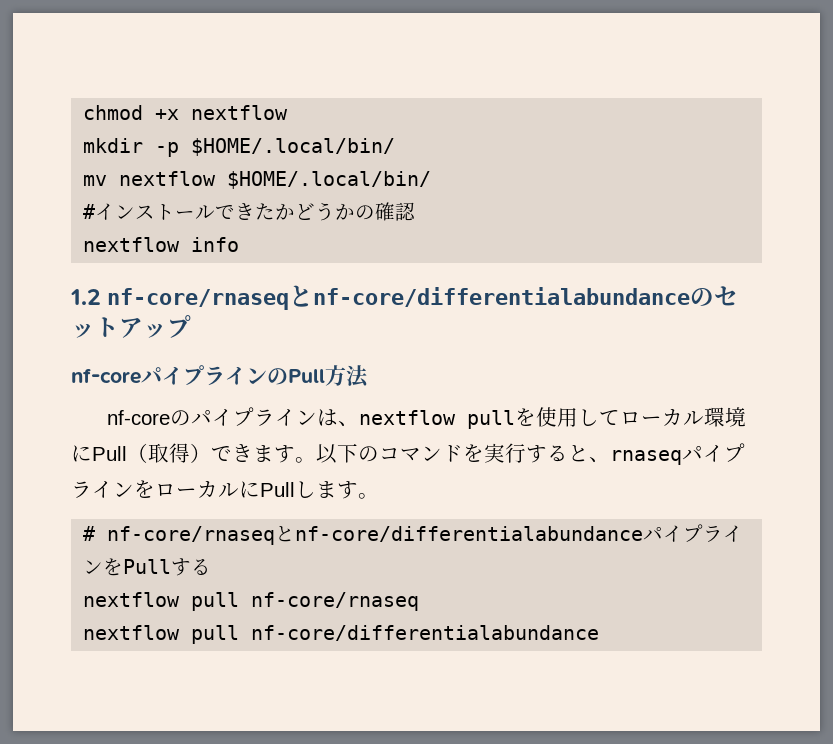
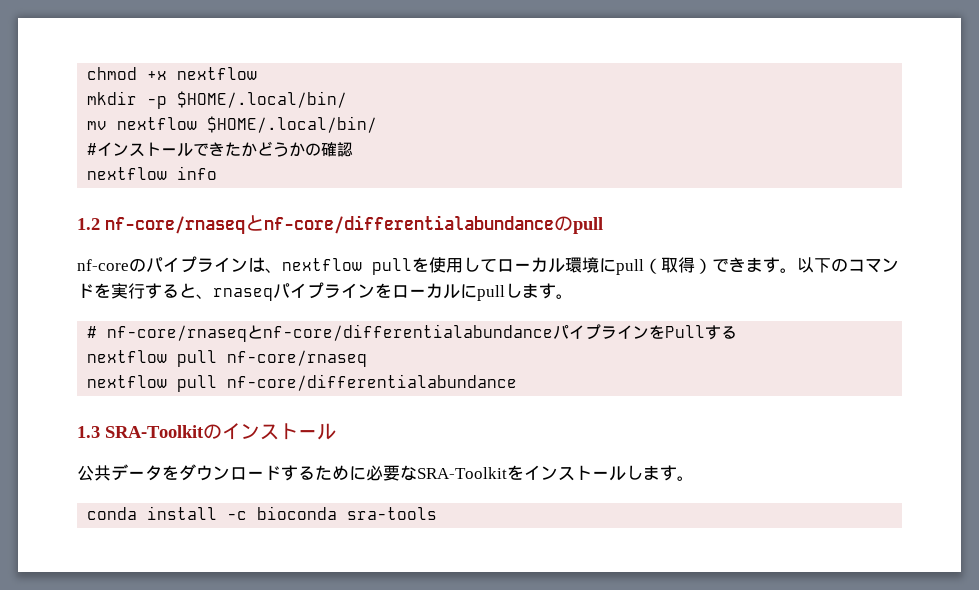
[714,286,739,306] [71,315,191,338] [71,365,369,388] セットアップ // nf-coreパイプラインのPull方法 -> [573,217,603,234] pull
[92,446,127,461] Pull -> [616,259,644,275] pull
[260,482,295,497] Pull -> [477,285,505,301] pull
(600, 633) none -> [77,423,336,440] [77,464,694,481] [87,506,438,520] // 1.3 SRA-Toolkitのインストール // 公共データをダウンロードするために必要なSRA-Toolkitをインストールします。 // conda install -c bioconda sra-tools

